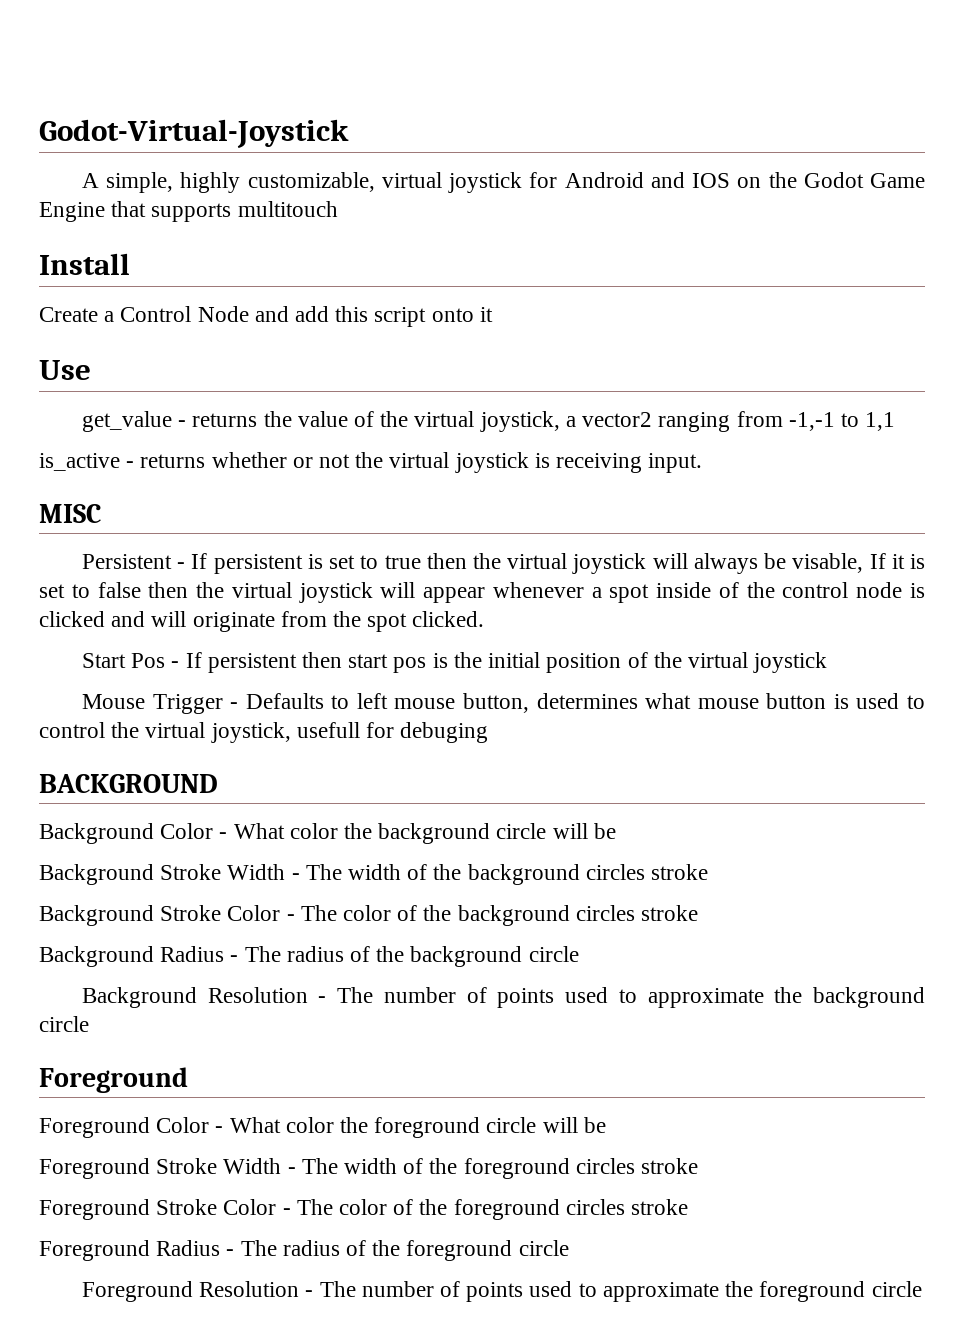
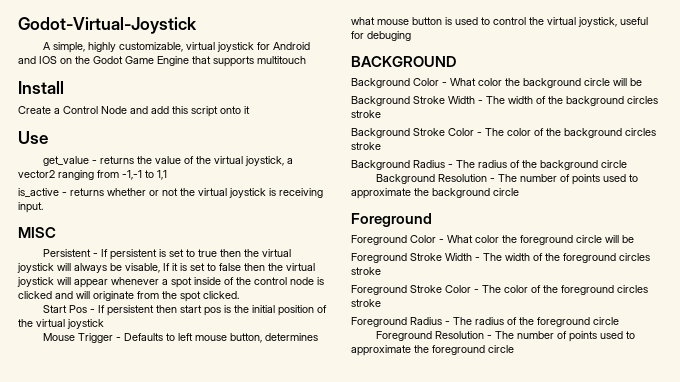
[296,722,360,738] usefull -> [620,17,648,25] useful

